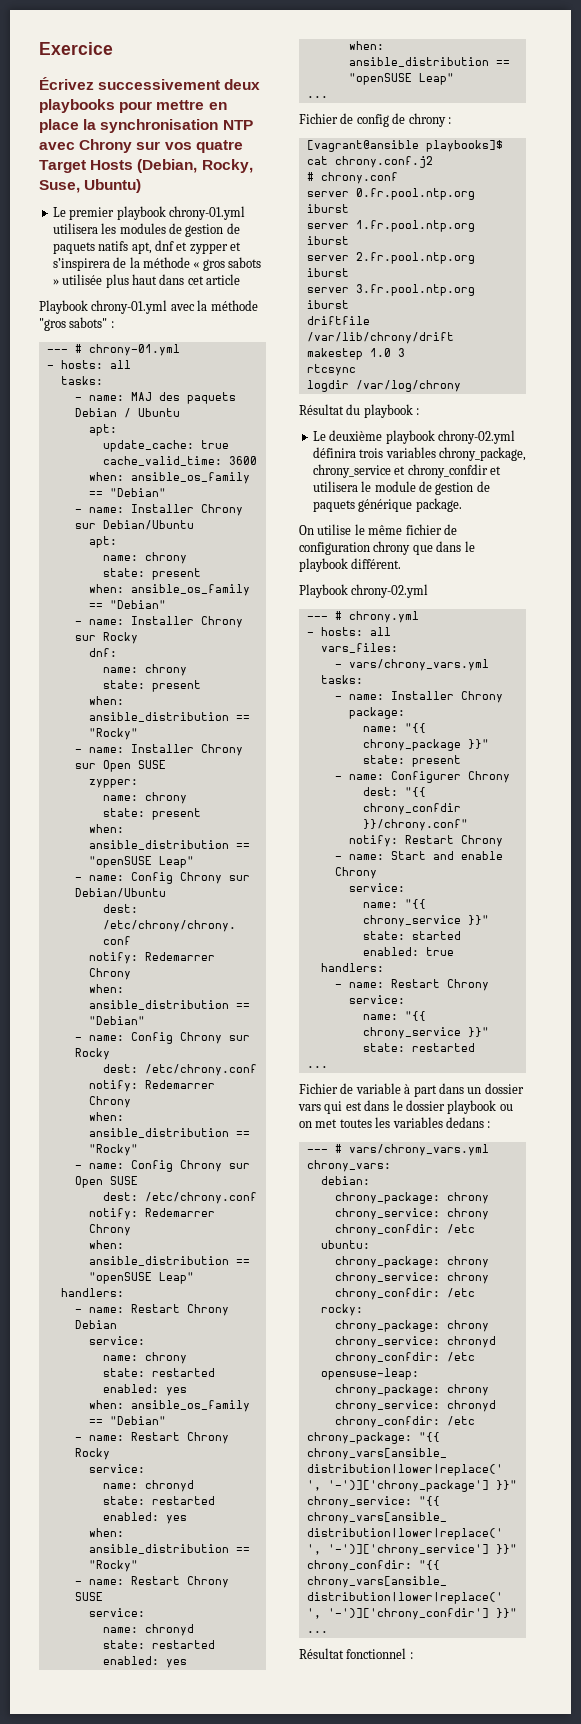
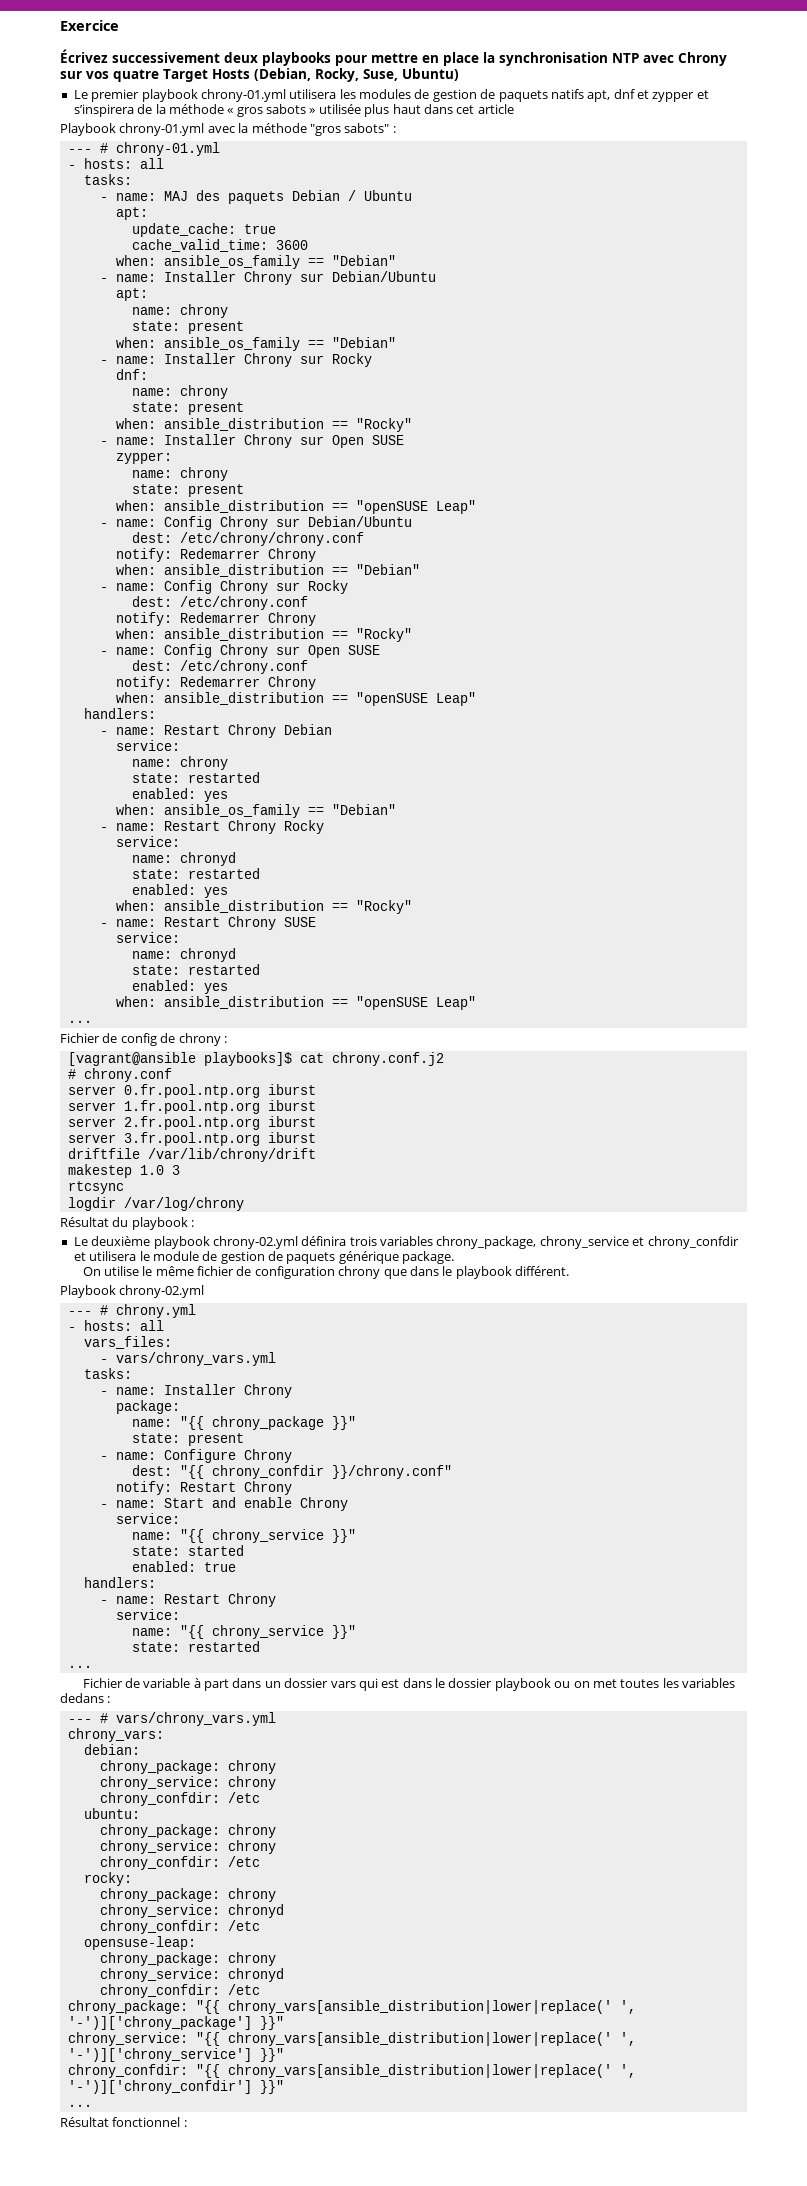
[390,771,461,783] Configurer -> [163,1449,236,1463] Configure

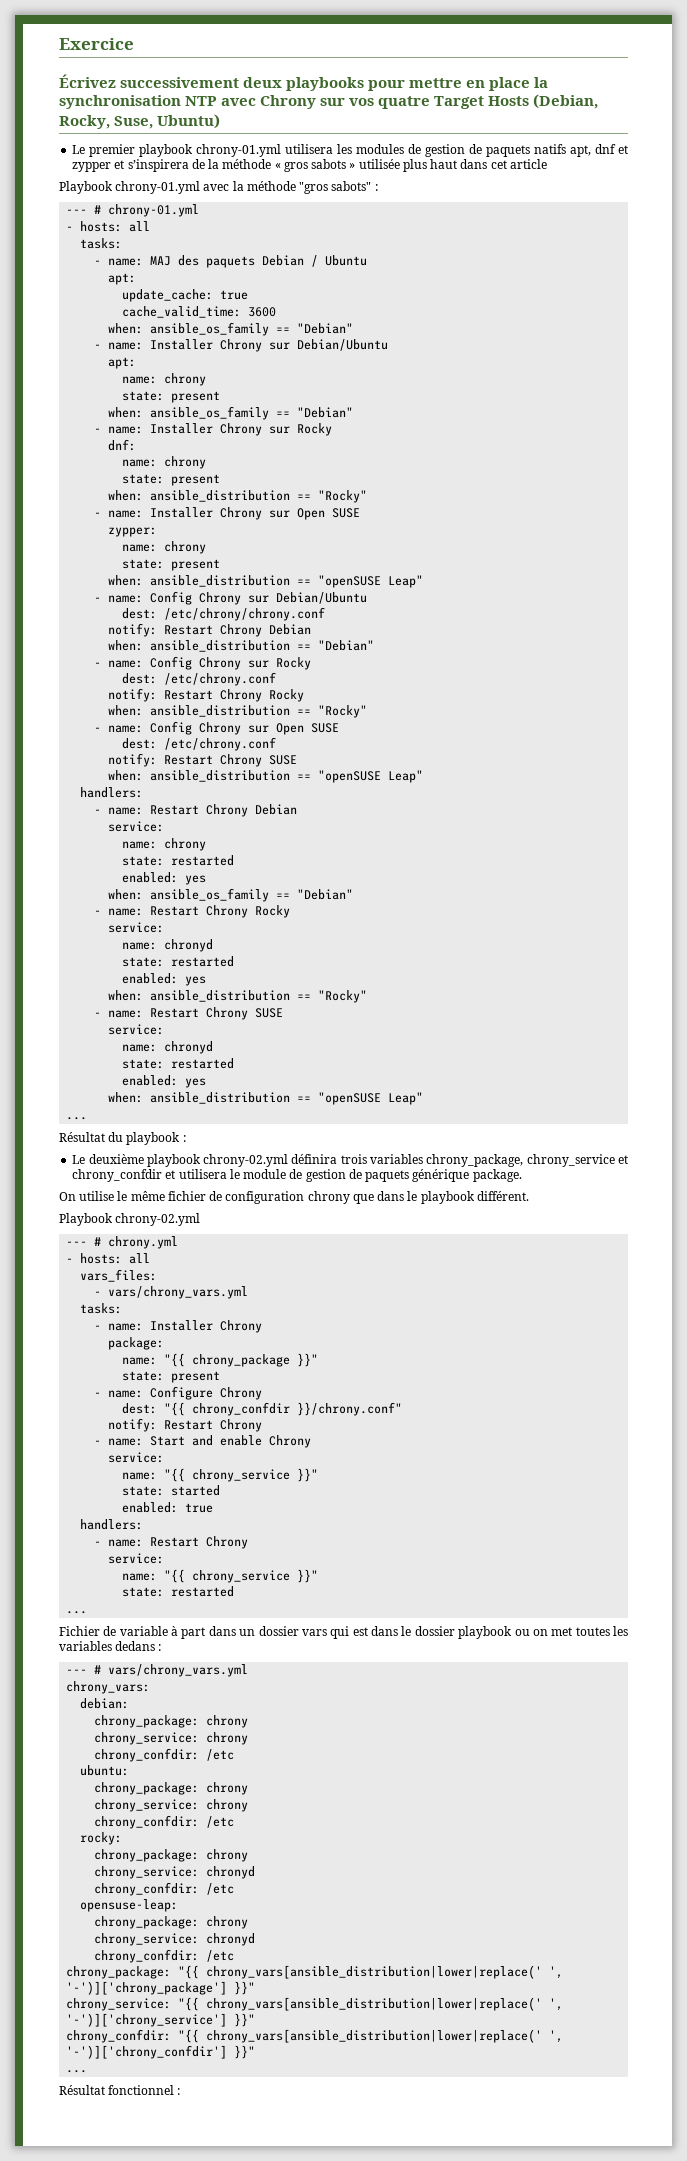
[179,548,316,562] Redemarrer Chrony -> [164,624,312,637] Restart Chrony Debian
[179,612,316,626] Redemarrer Chrony -> [164,689,305,702] Restart Chrony Rocky
[179,676,316,690] Redemarrer Chrony -> [164,754,298,767] Restart Chrony SUSE
[60,1033,227,1046] [67,1052,444,1066] [67,1068,172,1082] [67,1084,316,1098] [67,1100,316,1114] [67,1116,316,1130] [67,1132,316,1146] [67,1148,316,1162] [67,1164,180,1178] [67,1181,124,1194] [67,1197,244,1211] // Fichier de config de chrony : // [vagrant@ansible playbooks]$ cat chrony.conf.j2 // # chrony.conf // server 0.fr.pool.ntp.org iburst // server 1.fr.pool.ntp.org iburst // server 2.fr.pool.ntp.org iburst // server 3.fr.pool.ntp.org iburst // driftfile /var/lib/chrony/drift // makestep 1.0 3 // rtcsync // logdir /var/log/chrony -> (88, 1118) none

